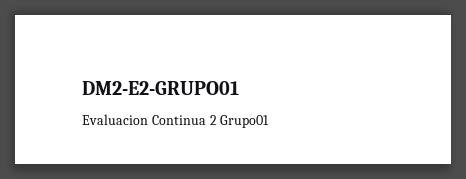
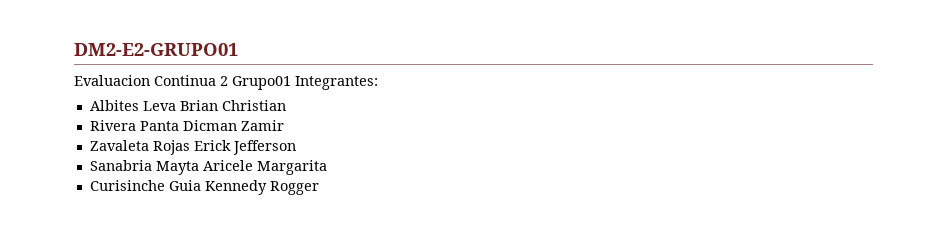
(270, 121) none -> [295,76,378,90] [89,100,286,111] [89,120,284,131] [89,140,296,155] [89,160,327,175] [89,180,319,195] Integrantes: // Albites Leva Brian Christian // Rivera Panta Dicman Zamir // Zavaleta Rojas Erick Jefferson // Sanabria Mayta Aricele Margarita // Curisinche Guia Kennedy Rogger

